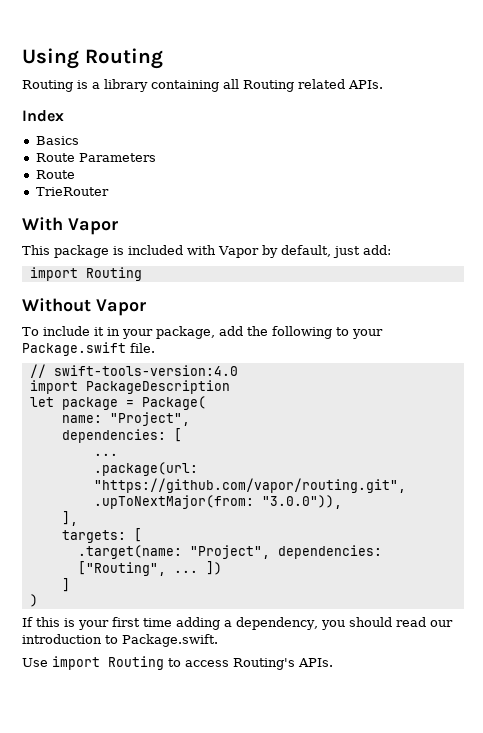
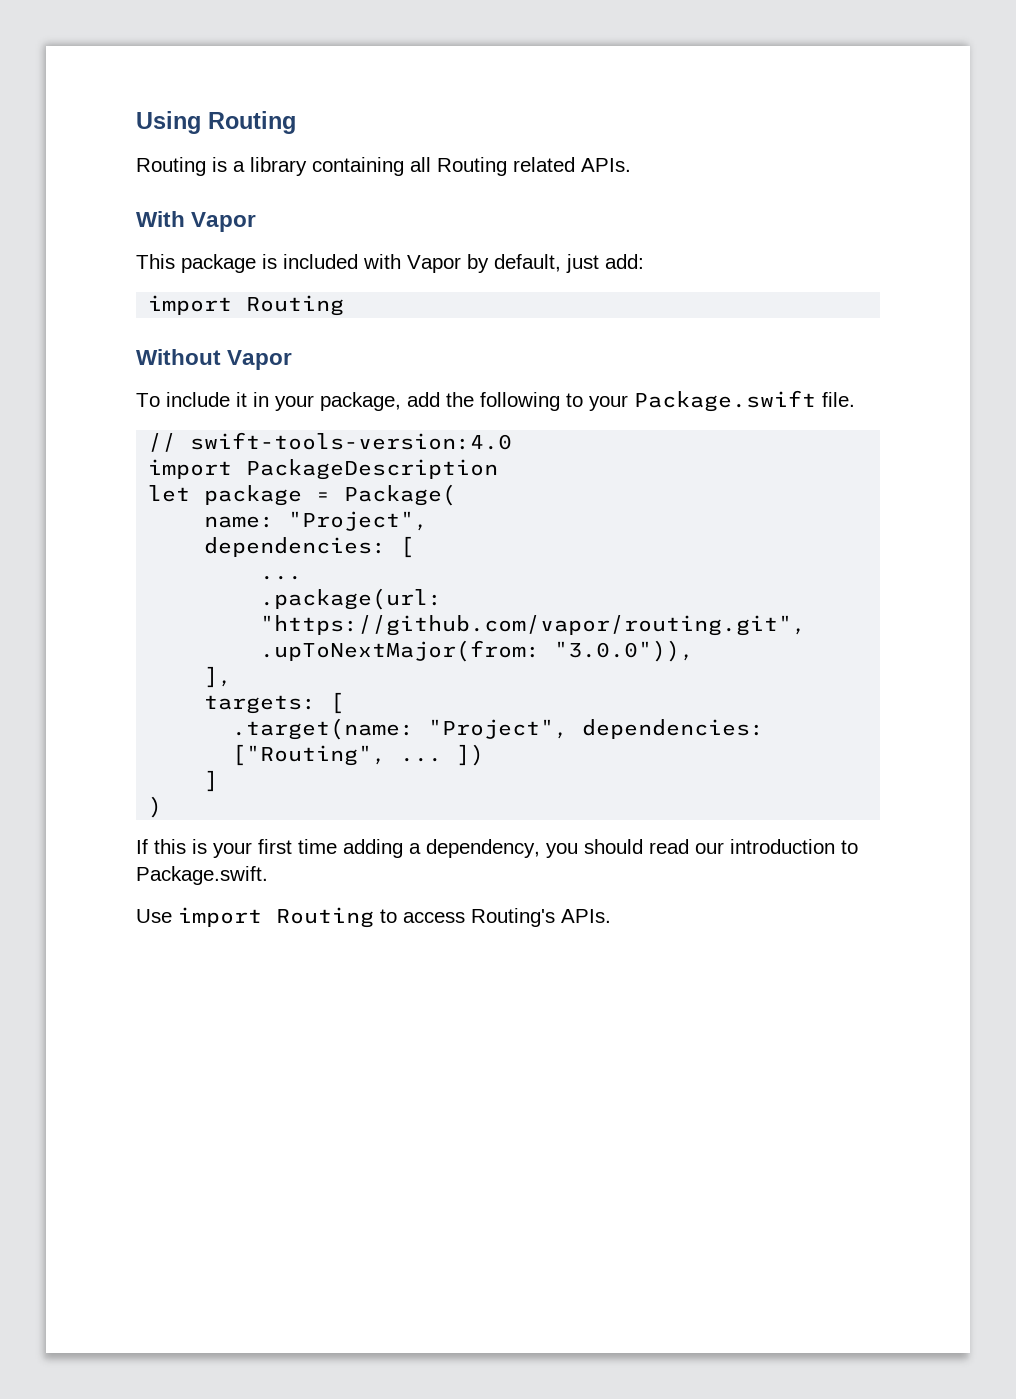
[22,110,64,122] [35,136,79,145] [35,153,156,162] [35,170,75,179] [35,187,109,196] // Index // Basics // Route Parameters // Route // TrieRouter -> (631, 165) none

